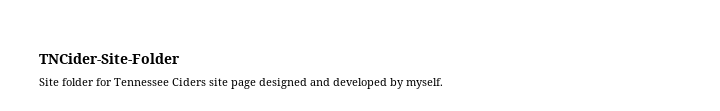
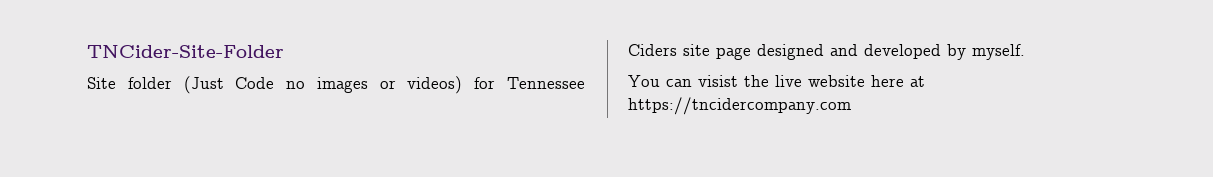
(94, 82) none -> [183,76,463,94] (Just Code no images or videos)
(443, 83) none -> [628,75,925,87] [628,97,851,115] // You can visist the live website here at https://tncidercompany.com

